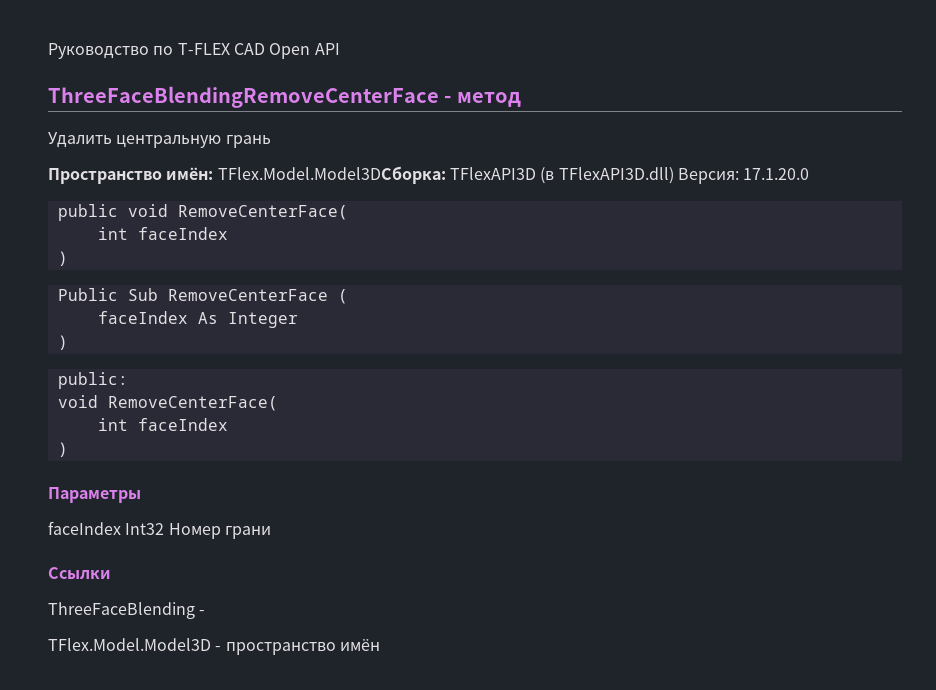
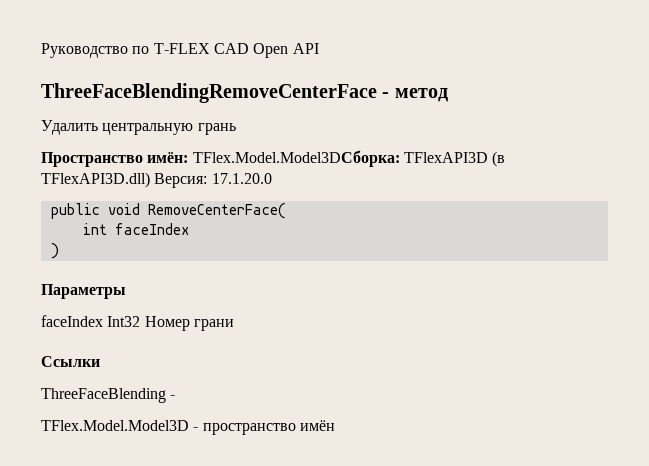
[57,288,348,304] [97,311,298,328] [57,335,68,350] [57,372,128,389] [57,395,278,411] [97,418,228,431] [57,442,68,457] // Public Sub RemoveCenterFace ( // faceIndex As Integer // ) // public: // void RemoveCenterFace( // int faceIndex // ) -> (59, 251) none

